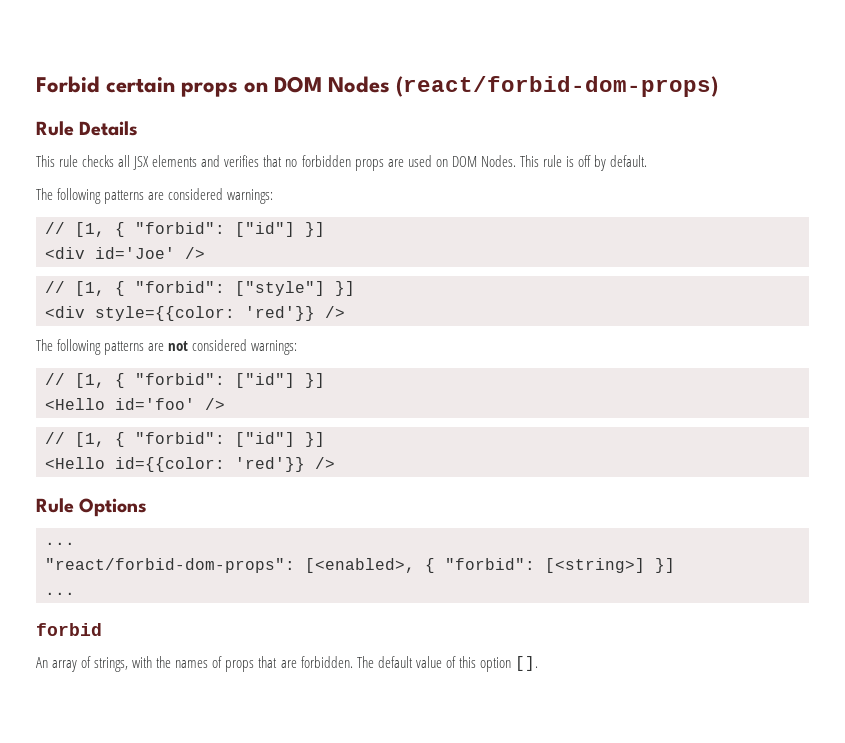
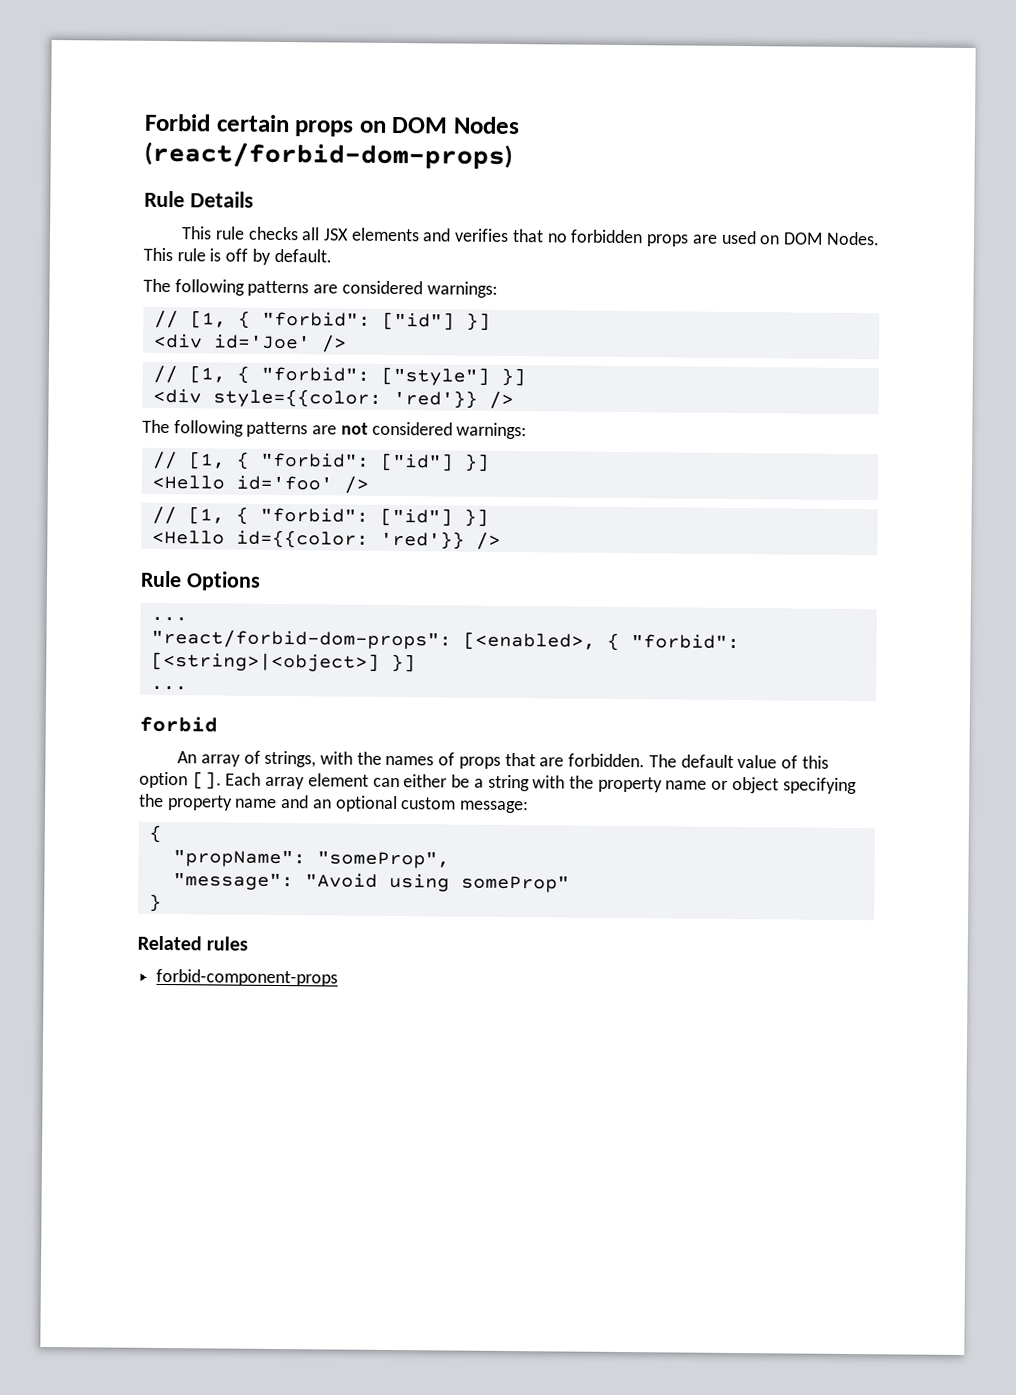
[545,558,645,573] [<string>] -> [150,651,380,672] [<string>|<object>]
(538, 663) none -> [225,772,857,795] [139,793,530,814] [148,824,162,843] [172,849,450,869] [172,872,570,893] [148,893,162,912] [137,935,249,951] [156,968,339,987] Each array element can either be a string with the property name or object specifying the property name and an optional custom message: // { // "propName": "someProp", // "message": "Avoid using someProp" // } // Related rules // forbid-component-props

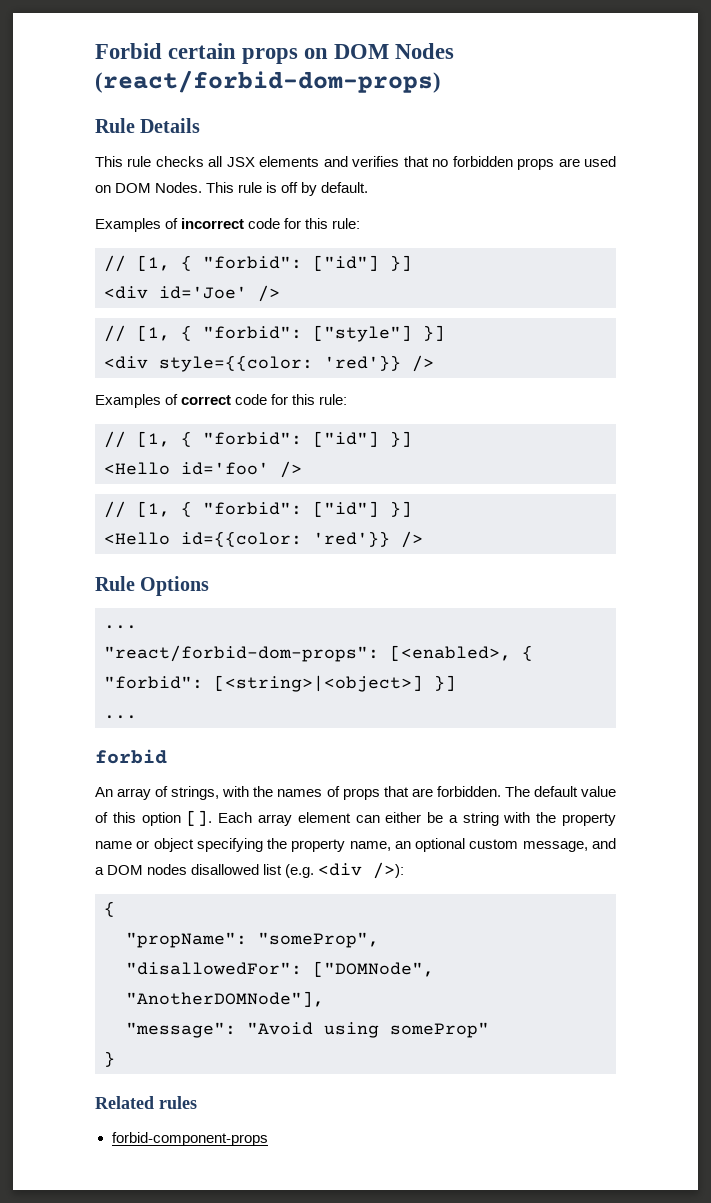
[143,278,498,298] The following patterns are considered warnings: -> [95,218,361,232] Examples of incorrect code for this rule:
[142,419,528,440] The following patterns are not considered warnings: -> [95,394,348,408] Examples of correct code for this rule:
[235,795,310,809] name and -> [349,841,391,851] name,
[459,800,530,814] message: -> [522,838,616,852] [95,862,405,879] message, and a DOM nodes disallowed list (e.g. <div />):
(450, 859) none -> [126,961,434,977] [126,991,324,1007] // "disallowedFor": ["DOMNode", "AnotherDOMNode"],

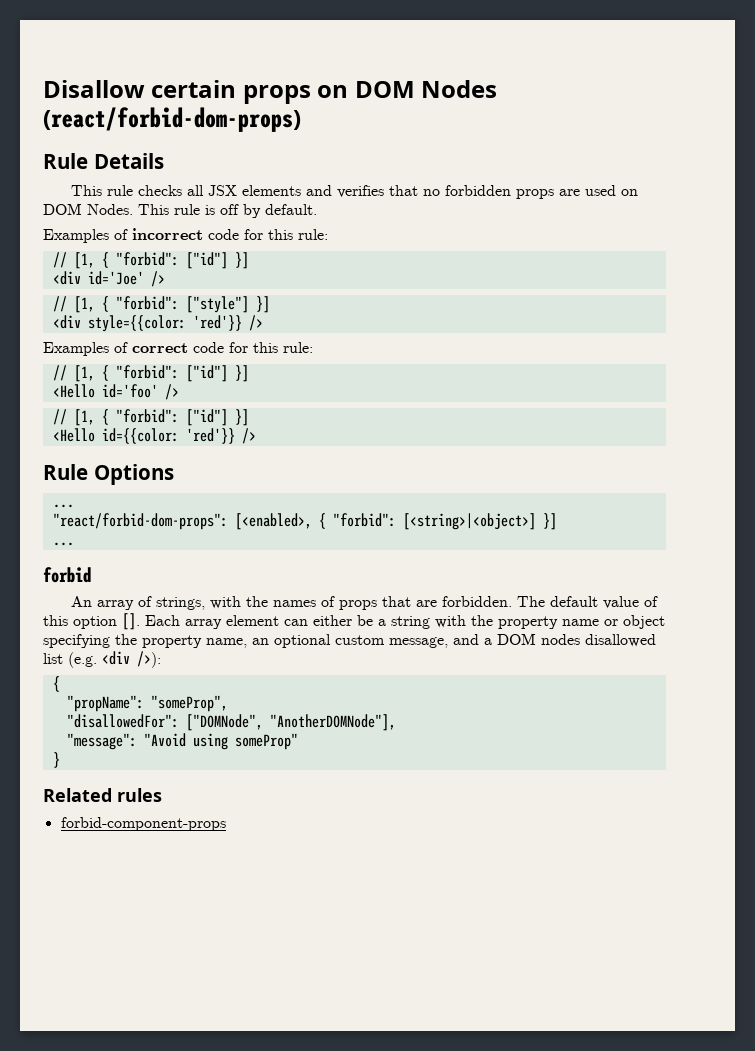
[95,43,162,59] Forbid -> [43,80,145,98] Disallow

